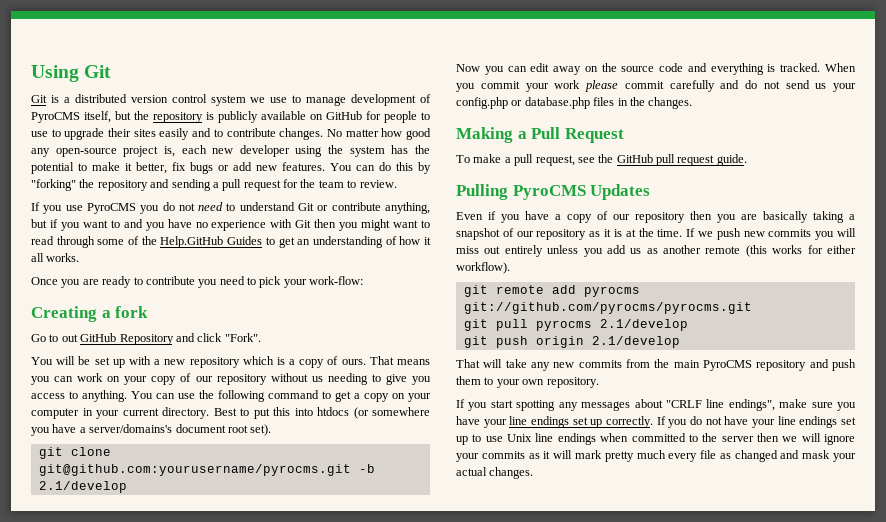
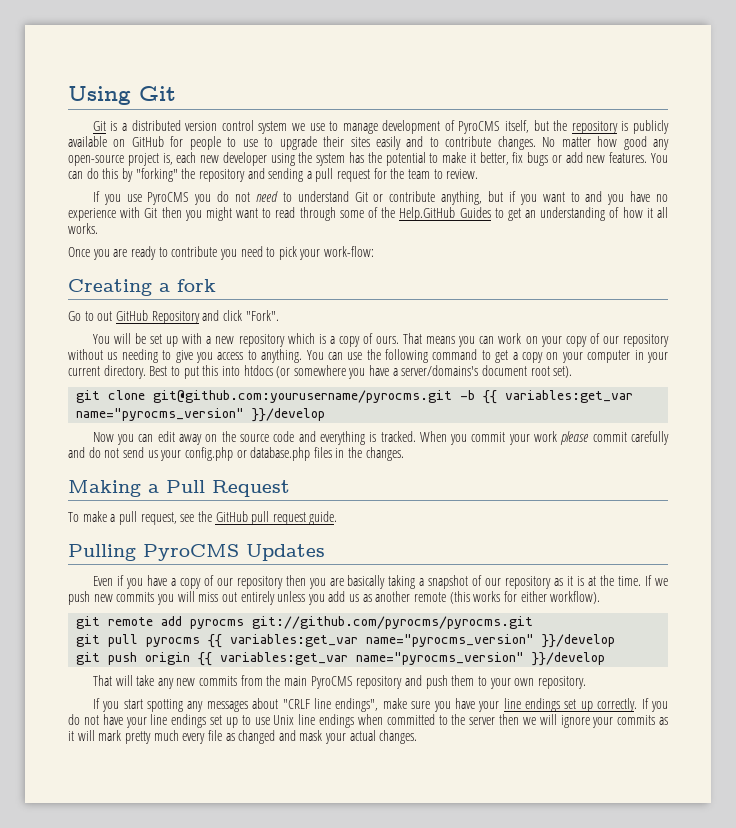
[38,481,127,493] 2.1/develop -> [483,390,634,404] [76,408,326,422] {{ variables:get_var name="pyrocms_version" }}/develop
[599,319,688,331] 2.1/develop -> [208,634,616,648] {{ variables:get_var name="pyrocms_version" }}/develop
[591,336,680,348] 2.1/develop -> [198,652,606,666] {{ variables:get_var name="pyrocms_version" }}/develop

